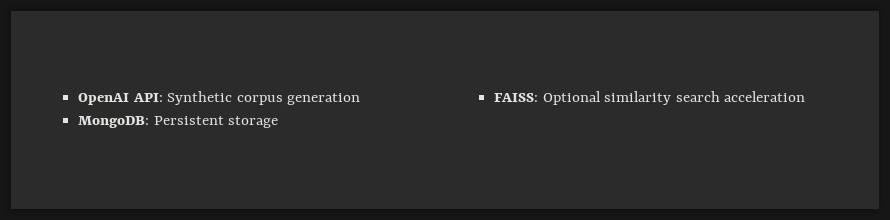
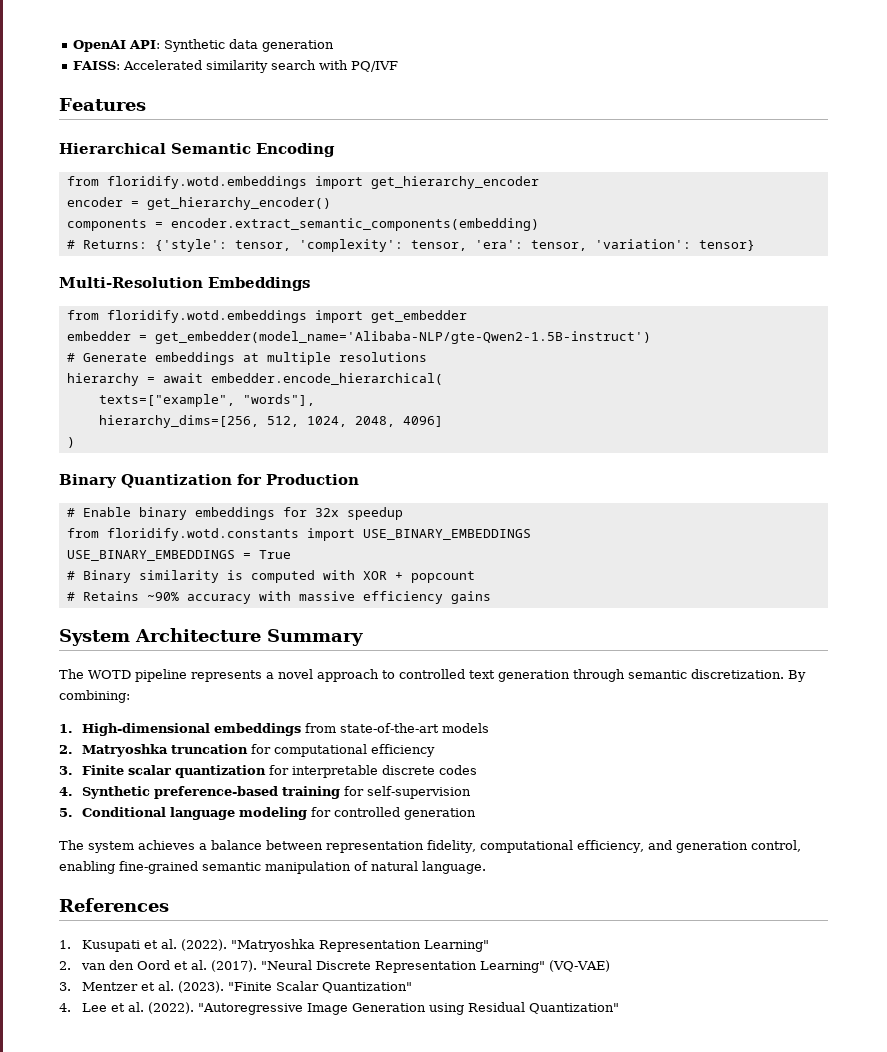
[236,93,360,105] [78,116,279,128] corpus generation // MongoDB: Persistent storage -> [229,39,335,52] data generation
[542,91,601,105] Optional -> [123,60,203,70] Accelerated
[723,91,805,102] acceleration -> [319,60,399,72] [59,98,146,111] [59,143,335,157] [66,176,539,189] [66,197,331,210] [66,218,539,231] [66,239,755,252] [59,277,310,291] [66,310,467,323] [66,331,651,344] [66,352,427,365] [66,373,443,386] [98,394,315,407] [98,415,443,428] [66,437,75,448] [59,474,359,488] [66,507,403,520] [66,528,531,541] [66,550,291,561] [66,570,475,583] [66,591,491,604] [59,628,363,646] [59,669,806,682] [59,690,130,703] [59,723,490,736] [59,744,436,757] [59,765,478,778] [59,786,472,799] [59,807,477,820] [59,840,801,853] [59,861,486,874] [59,898,169,912] [59,939,490,952] [59,960,611,973] [59,981,413,993] [59,1002,620,1015] with PQ/IVF // Features // Hierarchical Semantic Encoding // from floridify.wotd.embeddings import get_hierarchy_encoder // encoder = get_hierarchy_encoder() // components = encoder.extract_semantic_components(embedding) // # Returns: {'style': tensor, 'complexity': tensor, 'era': tensor, 'variation': tensor} // Multi-Resolution Embeddings // from floridify.wotd.embeddings import get_embedder // embedder = get_embedder(model_name='Alibaba-NLP/gte-Qwen2-1.5B-instruct') // # Generate embeddings at multiple resolutions // hierarchy = await embedder.encode_hierarchical( // texts=["example", "words"], // hierarchy_dims=[256, 512, 1024, 2048, 4096] // ) // Binary Quantization for Production // # Enable binary embeddings for 32x speedup // from floridify.wotd.constants import USE_BINARY_EMBEDDINGS // USE_BINARY_EMBEDDINGS = True // # Binary similarity is computed with XOR + popcount // # Retains ~90% accuracy with massive efficiency gains // System Architecture Summary // The WOTD pipeline represents a novel approach to controlled text generation through semantic discretization. By combining: // 1. High-dimensional embeddings from state-of-the-art models // 2. Matryoshka truncation for computational efficiency // 3. Finite scalar quantization for interpretable discrete codes // 4. Synthetic preference-based training for self-supervision // 5. Conditional language modeling for controlled generation // The system achieves a balance between representation fidelity, computational efficiency, and generation control, enabling fine-grained semantic manipulation of natural language. // References // 1. Kusupati et al. (2022). "Matryoshka Representation Learning" // 2. van den Oord et al. (2017). "Neural Discrete Representation Learning" (VQ-VAE) // 3. Mentzer et al. (2023). "Finite Scalar Quantization" // 4. Lee et al. (2022). "Autoregressive Image Generation using Residual Quantization"

